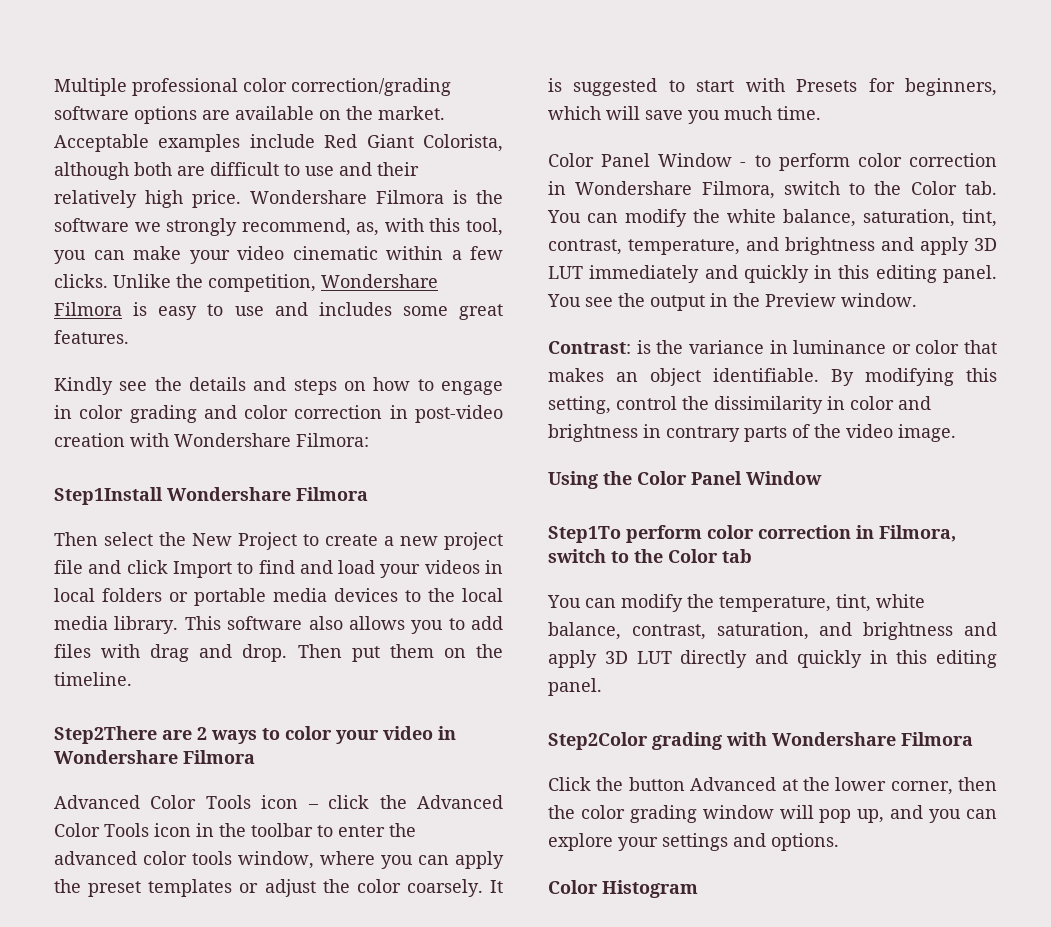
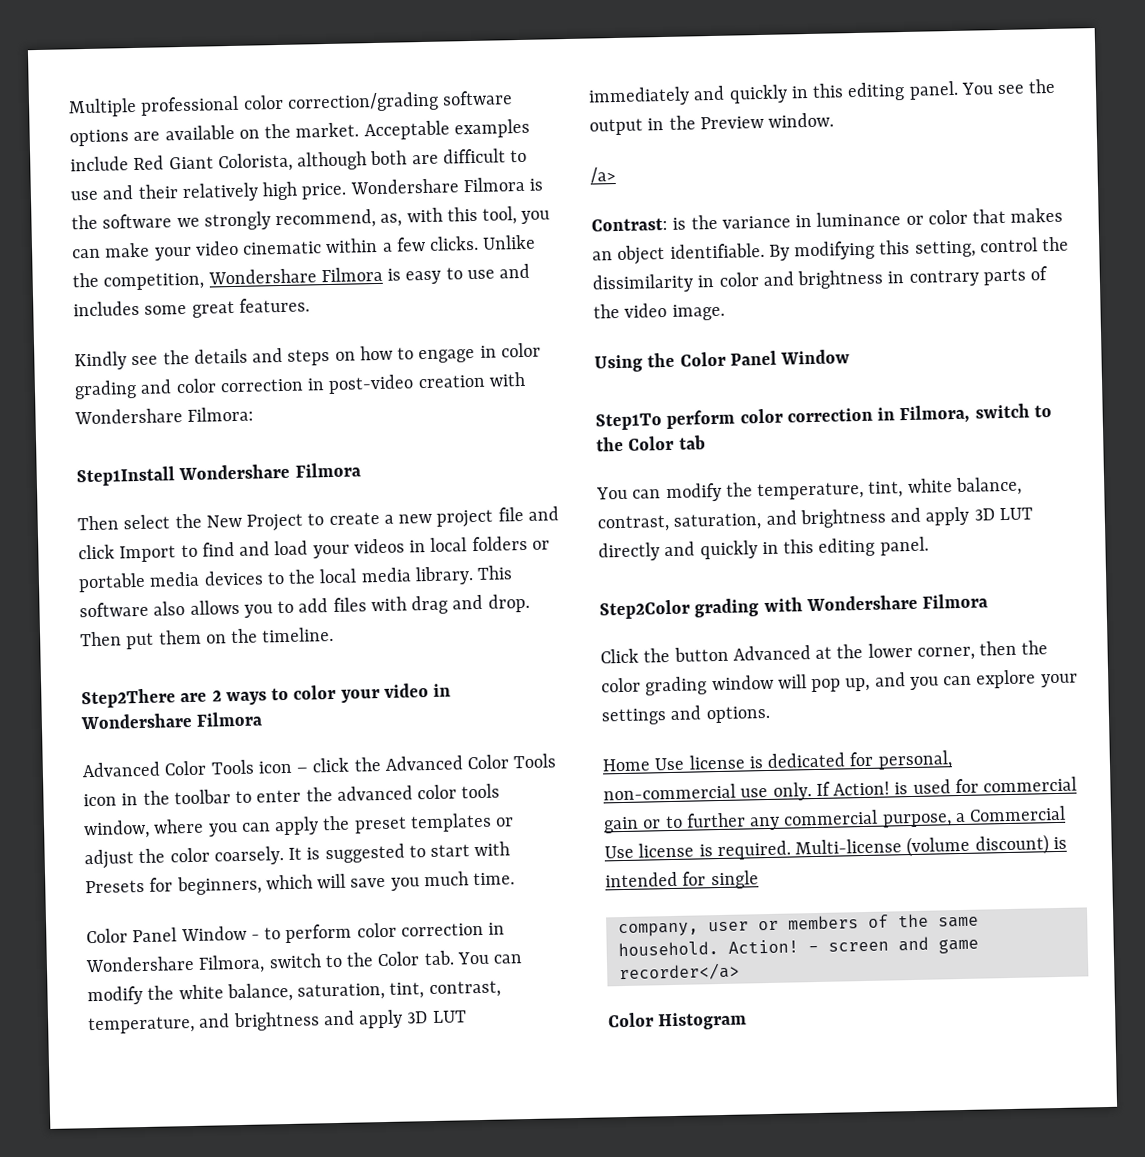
(917, 300) none -> [590,167,616,184] // /a>
(839, 842) none -> [602,750,953,772] [603,776,1078,801] [603,805,1067,834] [604,834,1067,861] [605,870,759,890] [617,913,979,938] [617,936,979,957] [618,962,740,982] // Home Use license is dedicated for personal, non-commercial use only. If Action! is used for commercial gain or to further any commercial purpose, a Commercial Use license is required. Multi-license (volume discount) is intended for single // company, user or members of the same household. Action! - screen and game recorder</a>

